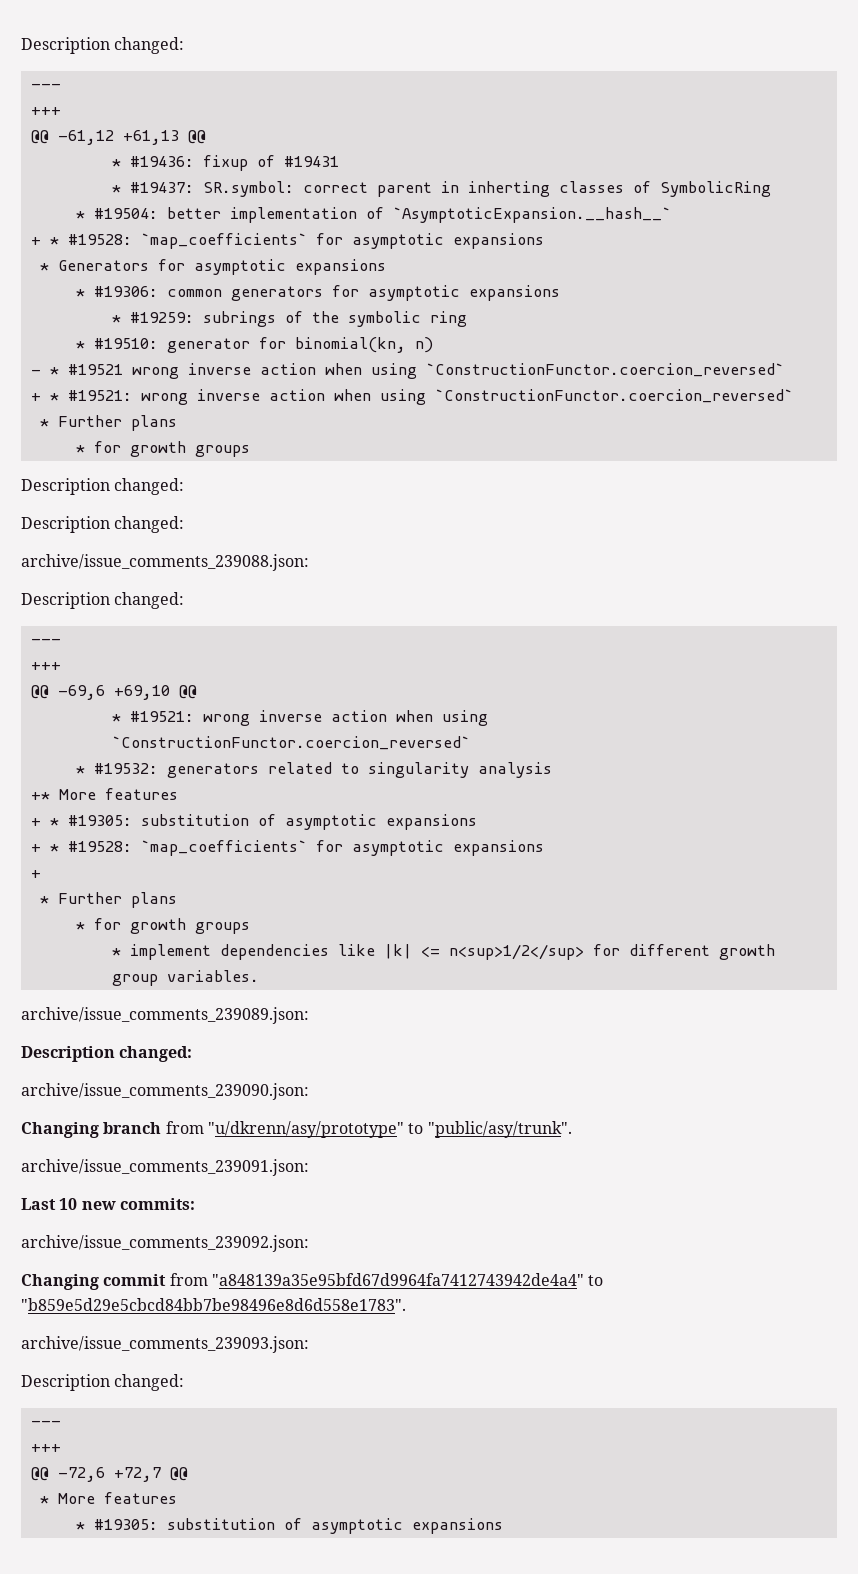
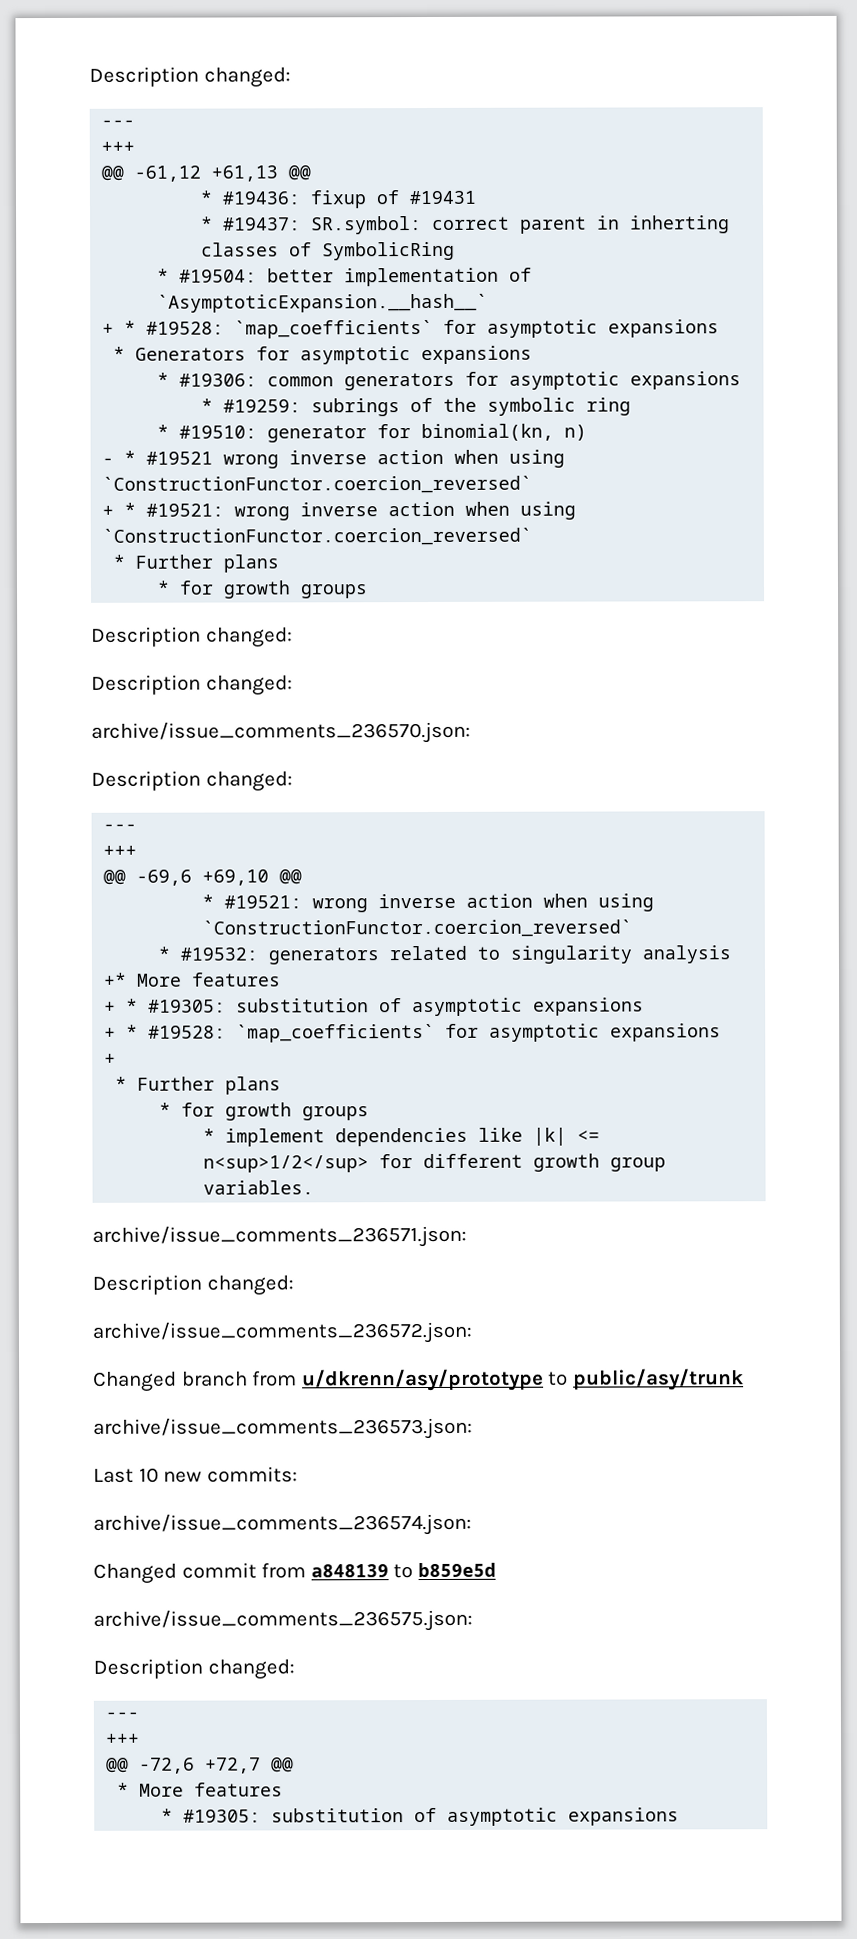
[21,554,309,571] archive/issue_comments_239088.json: -> [91,721,471,744] archive/issue_comments_236570.json:
[21,1007,309,1024] [21,1046,193,1062] [21,1083,309,1100] [21,1121,572,1138] [21,1159,309,1176] [21,1198,195,1210] [21,1235,309,1252] [21,1273,604,1290] [21,1298,406,1311] [21,1336,309,1353] archive/issue_comments_239089.json: // Description changed: // archive/issue_comments_239090.json: // Changing branch from "u/dkrenn/asy/prototype" to "public/asy/trunk". // archive/issue_comments_239091.json: // Last 10 new commits: // archive/issue_comments_239092.json: // Changing commit from "a848139a35e95bfd67d9964fa7412743942de4a4" to "b859e5d29e5cbcd84bb7be98496e8d6d558e1783". // archive/issue_comments_239093.json: -> [92,1225,467,1248] [92,1274,294,1296] [92,1321,472,1344] [93,1368,744,1392] [93,1417,473,1440] [93,1466,298,1483] [93,1513,472,1536] [93,1562,496,1584] [93,1609,473,1632] archive/issue_comments_236571.json: // Description changed: // archive/issue_comments_236572.json: // Changed branch from u/dkrenn/asy/prototype to public/asy/trunk // archive/issue_comments_236573.json: // Last 10 new commits: // archive/issue_comments_236574.json: // Changed commit from a848139 to b859e5d // archive/issue_comments_236575.json:

